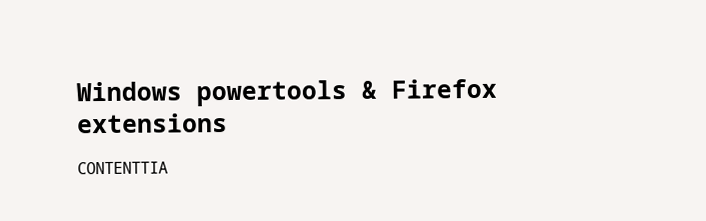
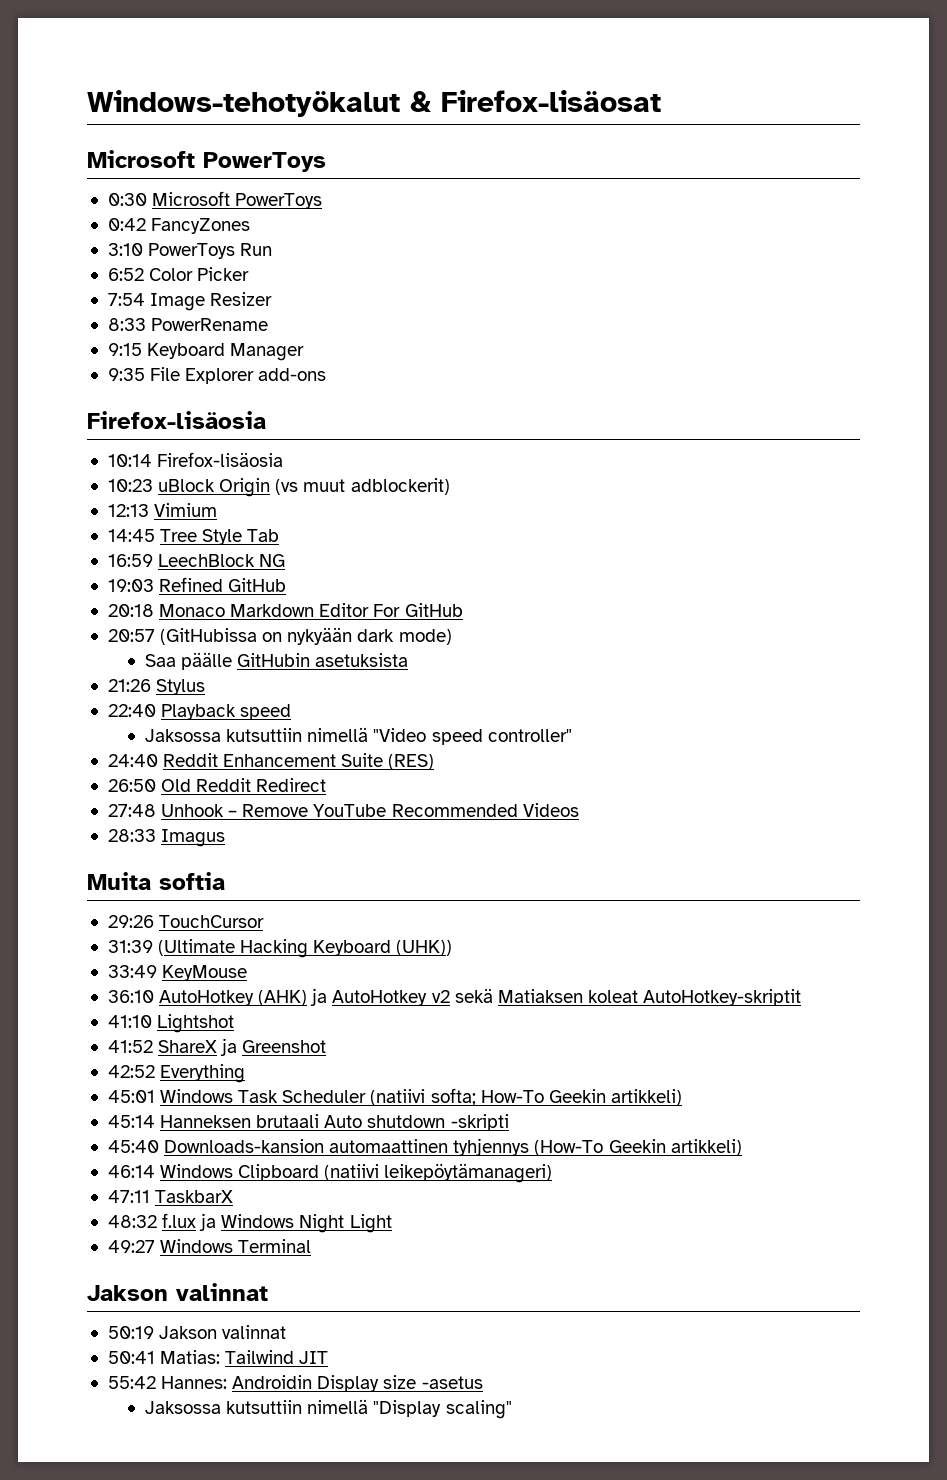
[76,78,497,107] [77,113,228,134] [77,161,168,175] Windows powertools & Firefox extensions // CONTENTTIA -> [87,90,661,117] [87,150,326,172] [107,191,323,209] [107,218,251,234] [107,243,273,259] [107,267,250,281] [107,292,273,311] [107,318,269,331] [107,343,305,361] [107,367,327,384] [87,411,266,429] [107,452,284,467] [107,478,450,497] [107,503,218,517] [107,529,280,545] [107,554,286,567] [107,577,287,592] [107,603,463,617] [107,627,452,645] [145,652,409,670] [107,679,206,695] [107,704,292,720] [145,727,572,745] [107,753,435,770] [107,778,327,792] [107,803,579,817] [107,829,226,847] [87,872,225,890] [107,915,265,928] [107,939,453,958] [107,965,248,981] [107,988,802,1006] [107,1014,235,1033] [107,1038,327,1056] [107,1064,246,1083] [107,1088,682,1106] [107,1114,509,1131] [107,1138,742,1156] [107,1163,553,1183] [107,1190,234,1203] [107,1213,392,1233] [107,1239,312,1253] [87,1283,268,1301] [107,1325,287,1339] [107,1350,329,1364] [107,1375,483,1392] [145,1399,512,1419] Windows-tehotyökalut & Firefox-lisäosat // Microsoft PowerToys // 0:30 Microsoft PowerToys // 0:42 FancyZones // 3:10 PowerToys Run // 6:52 Color Picker // 7:54 Image Resizer // 8:33 PowerRename // 9:15 Keyboard Manager // 9:35 File Explorer add-ons // Firefox-lisäosia // 10:14 Firefox-lisäosia // 10:23 uBlock Origin (vs muut adblockerit) // 12:13 Vimium // 14:45 Tree Style Tab // 16:59 LeechBlock NG // 19:03 Refined GitHub // 20:18 Monaco Markdown Editor For GitHub // 20:57 (GitHubissa on nykyään dark mode) // Saa päälle GitHubin asetuksista // 21:26 Stylus // 22:40 Playback speed // Jaksossa kutsuttiin nimellä "Video speed controller" // 24:40 Reddit Enhancement Suite (RES) // 26:50 Old Reddit Redirect // 27:48 Unhook – Remove YouTube Recommended Videos // 28:33 Imagus // Muita softia // 29:26 TouchCursor // 31:39 (Ultimate Hacking Keyboard (UHK)) // 33:49 KeyMouse // 36:10 AutoHotkey (AHK) ja AutoHotkey v2 sekä Matiaksen koleat AutoHotkey-skriptit // 41:10 Lightshot // 41:52 ShareX ja Greenshot // 42:52 Everything // 45:01 Windows Task Scheduler (natiivi softa; How-To Geekin artikkeli) // 45:14 Hanneksen brutaali Auto shutdown -skripti // 45:40 Downloads-kansion automaattinen tyhjennys (How-To Geekin artikkeli) // 46:14 Windows Clipboard (natiivi leikepöytämanageri) // 47:11 TaskbarX // 48:32 f.lux ja Windows Night Light // 49:27 Windows Terminal // Jakson valinnat // 50:19 Jakson valinnat // 50:41 Matias: Tailwind JIT // 55:42 Hannes: Androidin Display size -asetus // Jaksossa kutsuttiin nimellä "Display scaling"

